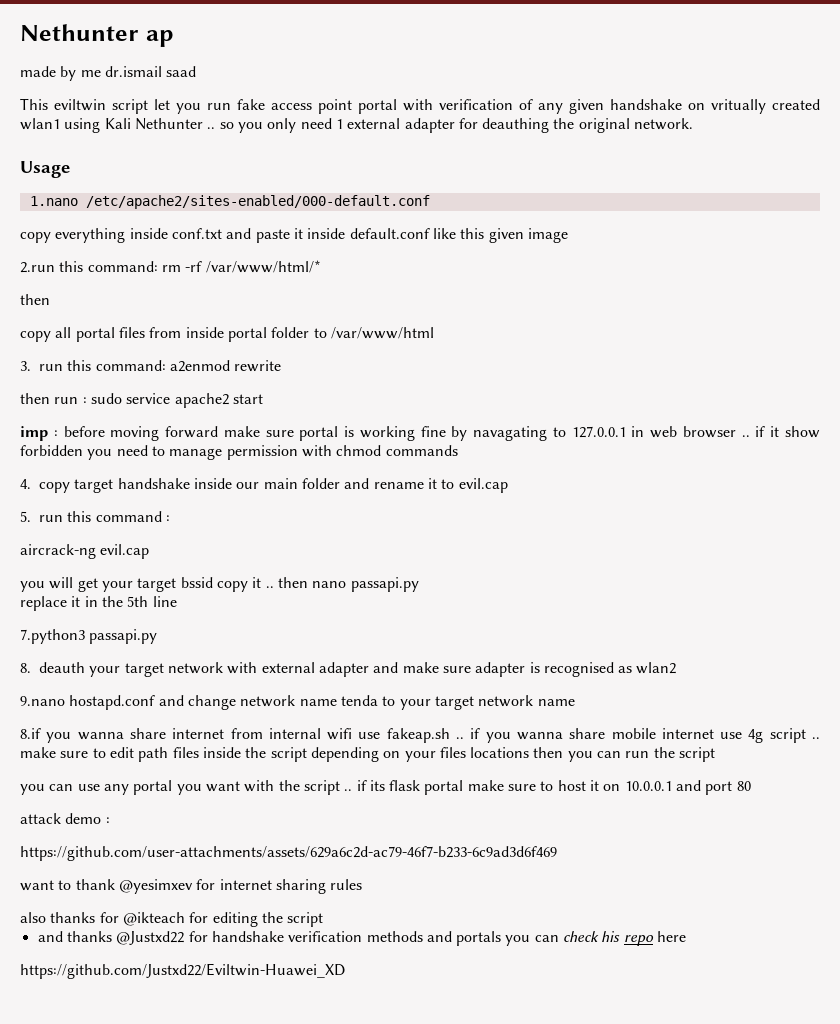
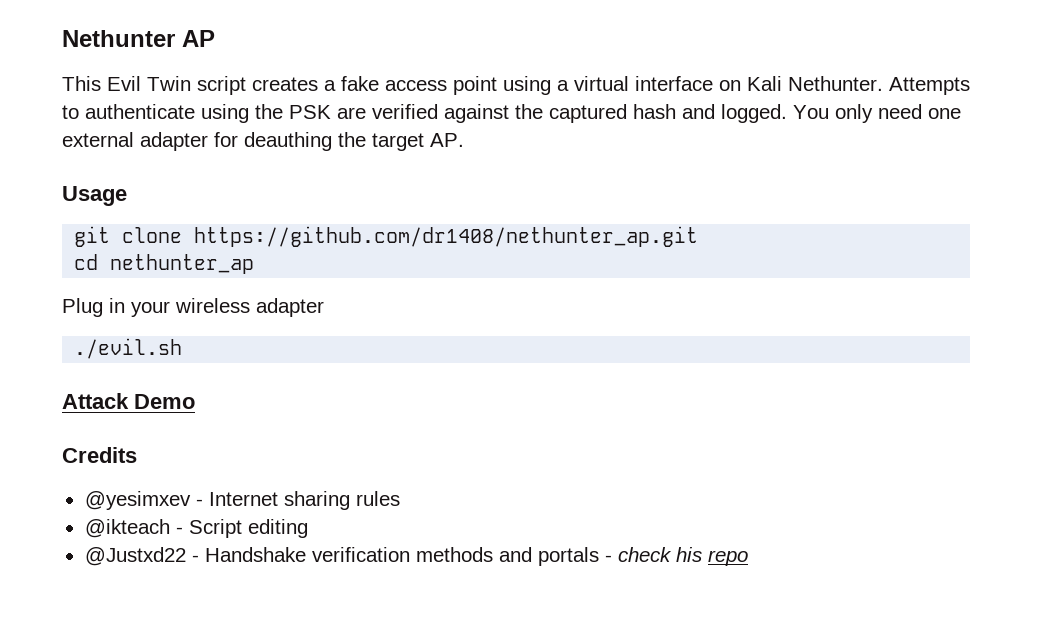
[20,24,174,47] [20,66,197,81] [20,98,820,114] [20,118,263,133] Nethunter ap // made by me dr.ismail saad // This eviltwin script let you run fake access point portal with verification of any given handshake on vritually created wlan1 using Kali Nethunter .. so you -> [62,30,215,47] [62,76,970,95] [62,104,829,123] Nethunter AP // This Evil Twin script creates a fake access point using a virtual interface on Kali Nethunter. Attempts to authenticate using the PSK are verified against the captured hash and logged. You
[335,119,343,129] 1 -> [928,108,961,119] one
[578,118,694,133] original network. -> [372,133,464,151] target AP.
[29,195,430,209] [20,228,568,243] [20,260,321,273] [20,294,50,305] [20,327,434,342] [20,360,282,372] [20,393,263,408] [20,426,821,441] [20,445,458,460] [20,478,508,493] [20,511,170,522] [20,544,150,559] [20,577,419,592] [20,596,177,611] [20,629,158,644] [20,662,677,677] [20,695,575,710] [20,728,820,743] [20,747,716,762] [20,780,751,795] [20,813,110,824] [20,846,557,861] [20,879,363,894] [20,912,324,927] [37,931,284,945] 1.nano /etc/apache2/sites-enabled/000-default.conf // copy everything inside conf.txt and paste it inside default.conf like this given image // 2.run this command: rm -rf /var/www/html/* // then // copy all portal files from inside portal folder to /var/www/html // 3. run this command: a2enmod rewrite // then run : sudo service apache2 start // imp : before moving forward make sure portal is working fine by navagating to 127.0.0.1 in web browser .. if it show forbidden you need to manage permission with chmod commands // 4. copy target handshake inside our main folder and rename it to evil.cap // 5. run this command : // aircrack-ng evil.cap // you will get your target bssid copy it .. then nano passapi.py // replace it in the 5th line // 7.python3 passapi.py // 8. deauth your target network with external adapter and make sure adapter is recognised as wlan2 // 9.nano hostapd.conf and change network name tenda to your target network name // 8.if you wanna share internet from internal wifi use fakeap.sh .. if you wanna share mobile internet use 4g script .. make sure to edit path files inside the script depending on your files locations then you can run the script // you can use any portal you want with the script .. if its flask portal make sure to host it on 10.0.0.1 and port 80 // attack demo : // https://github.com/user-attachments/assets/629a6c2d-ac79-46f7-b233-6c9ad3d6f469 // want to thank @yesimxev for internet sharing rules // also thanks for @ikteach for editing the script // and thanks @Justxd22 for handshake -> [74,226,699,247] [74,254,255,274] [62,298,324,317] [74,338,183,359] [62,393,195,409] [62,447,137,463] [84,491,400,510] [84,519,308,538] [84,547,306,566] git clone https://github.com/dr1408/nethunter_ap.git // cd nethunter_ap // Plug in your wireless adapter // ./evil.sh // Attack Demo // Credits // @yesimxev - Internet sharing rules // @ikteach - Script editing // @Justxd22 - Handshake
[505,935,559,946] you can -> [604,555,612,562] -
[657,931,687,942] [20,963,345,979] here // https://github.com/Justxd22/Eviltwin-Huawei_XD -> (748, 558) none

